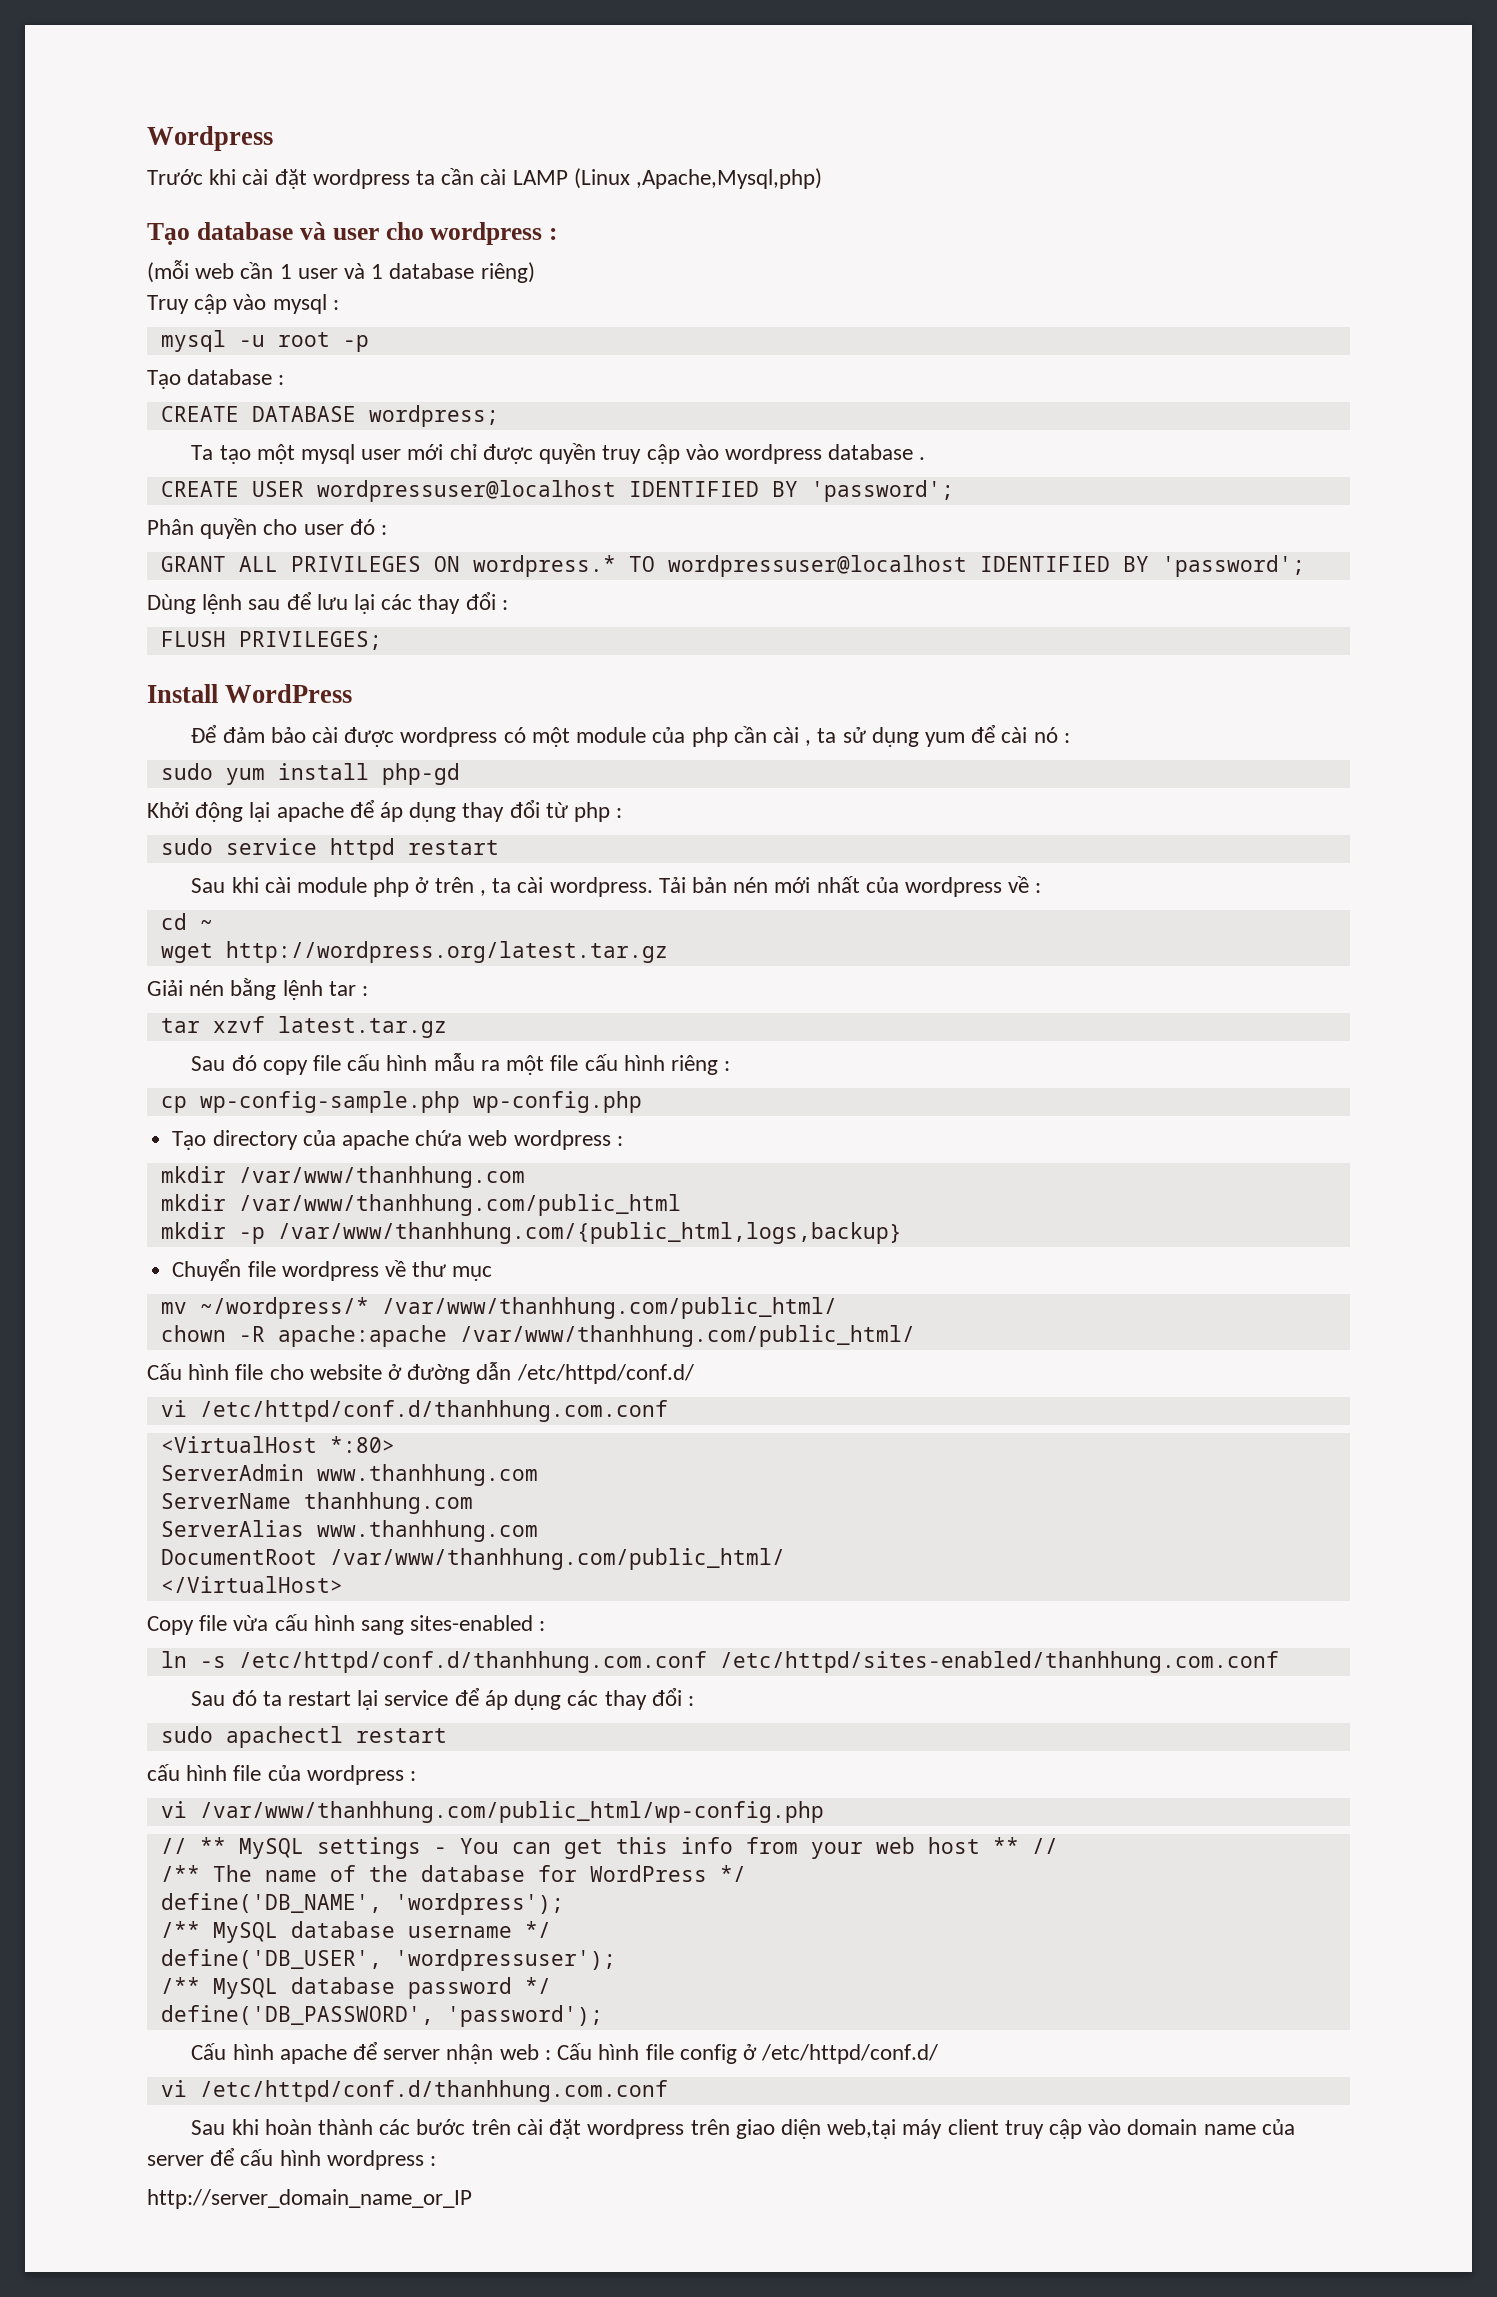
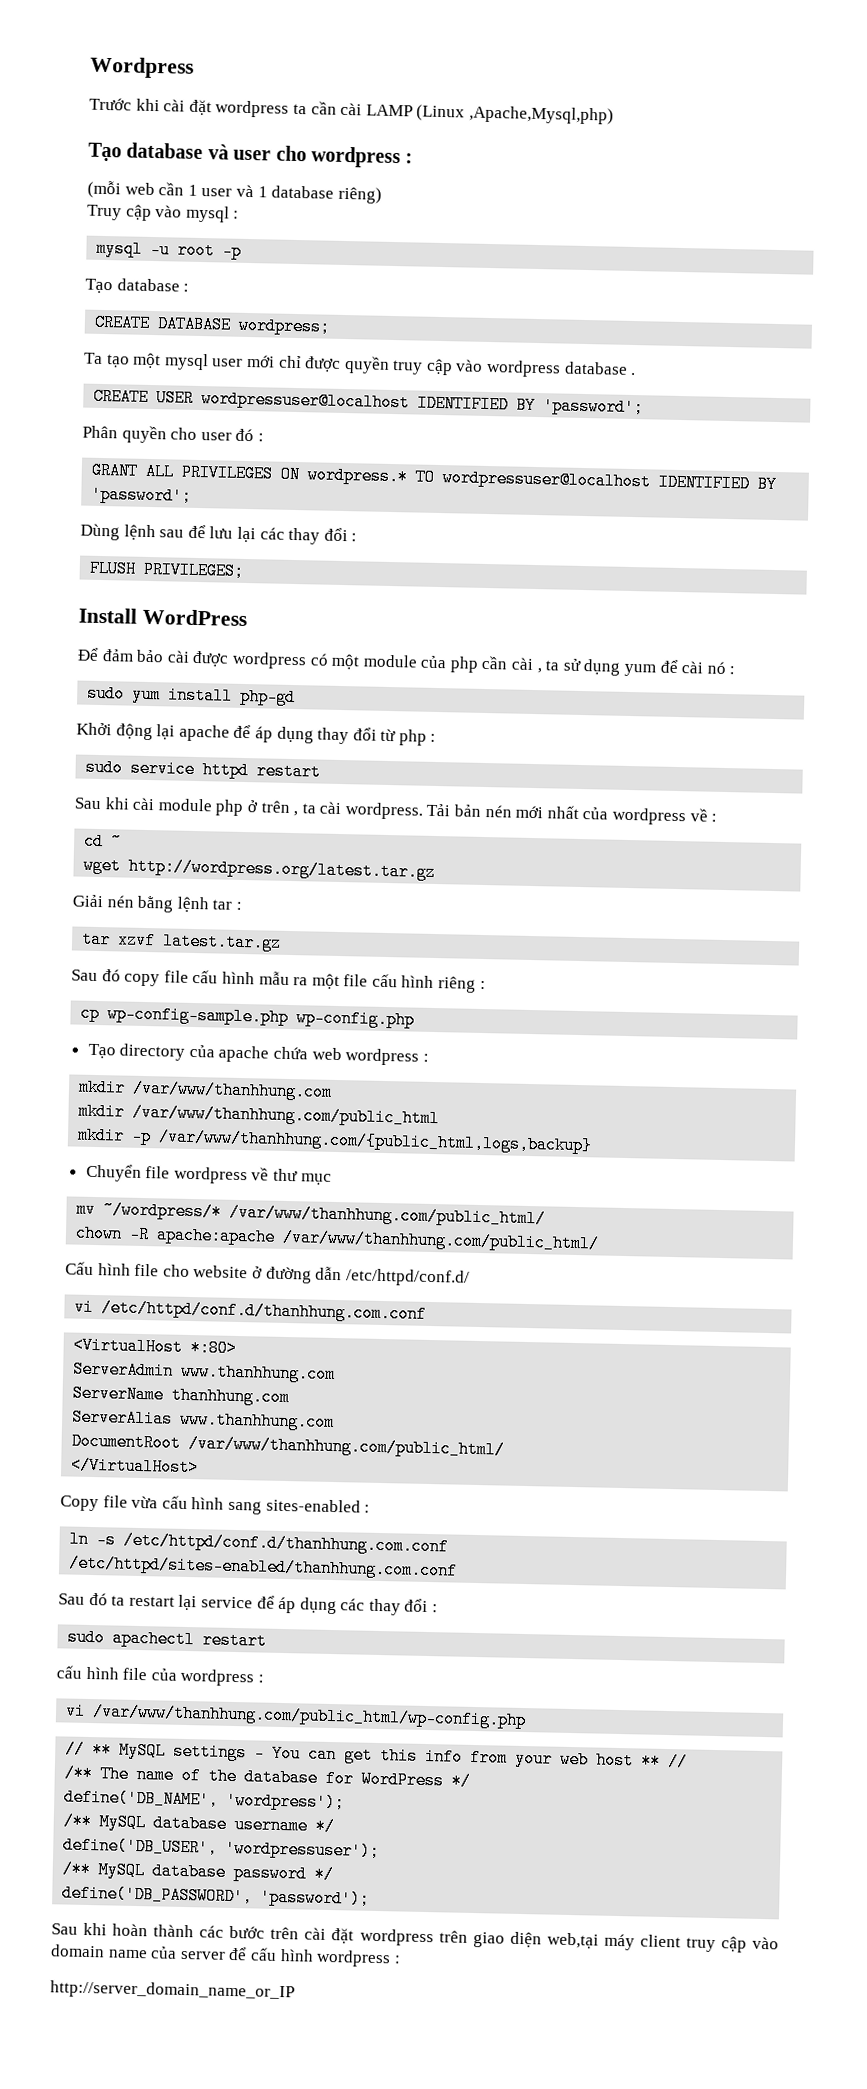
[191,2042,939,2064] [160,2080,668,2102] // Cấu hình apache để server nhận web : Cấu hình file config ở /etc/httpd/conf.d/ // vi /etc/httpd/conf.d/thanhhung.com.conf -> (371, 1898) none

